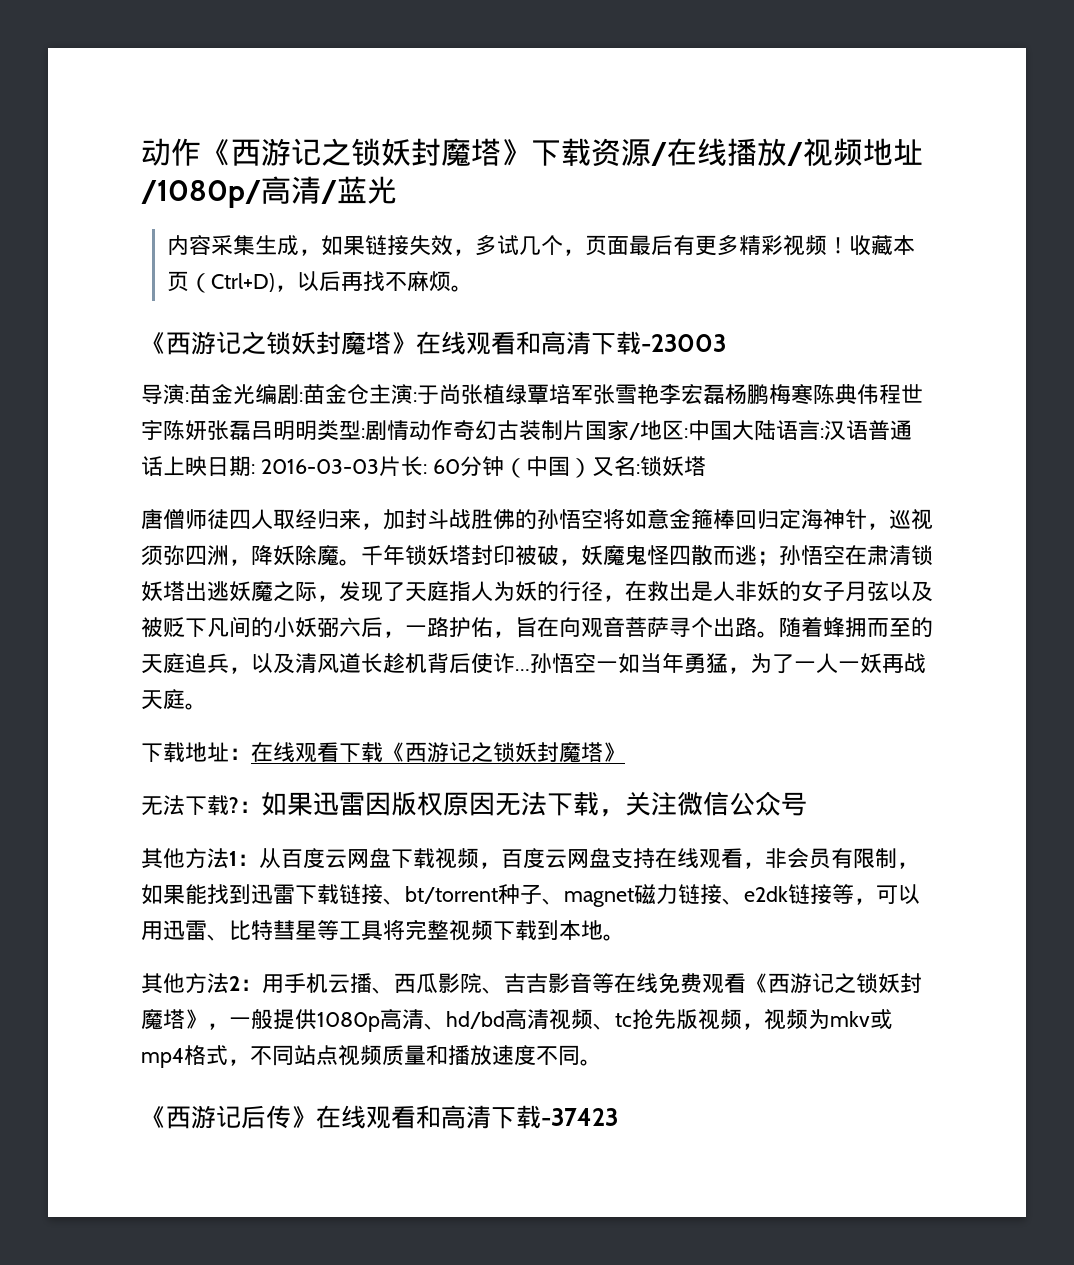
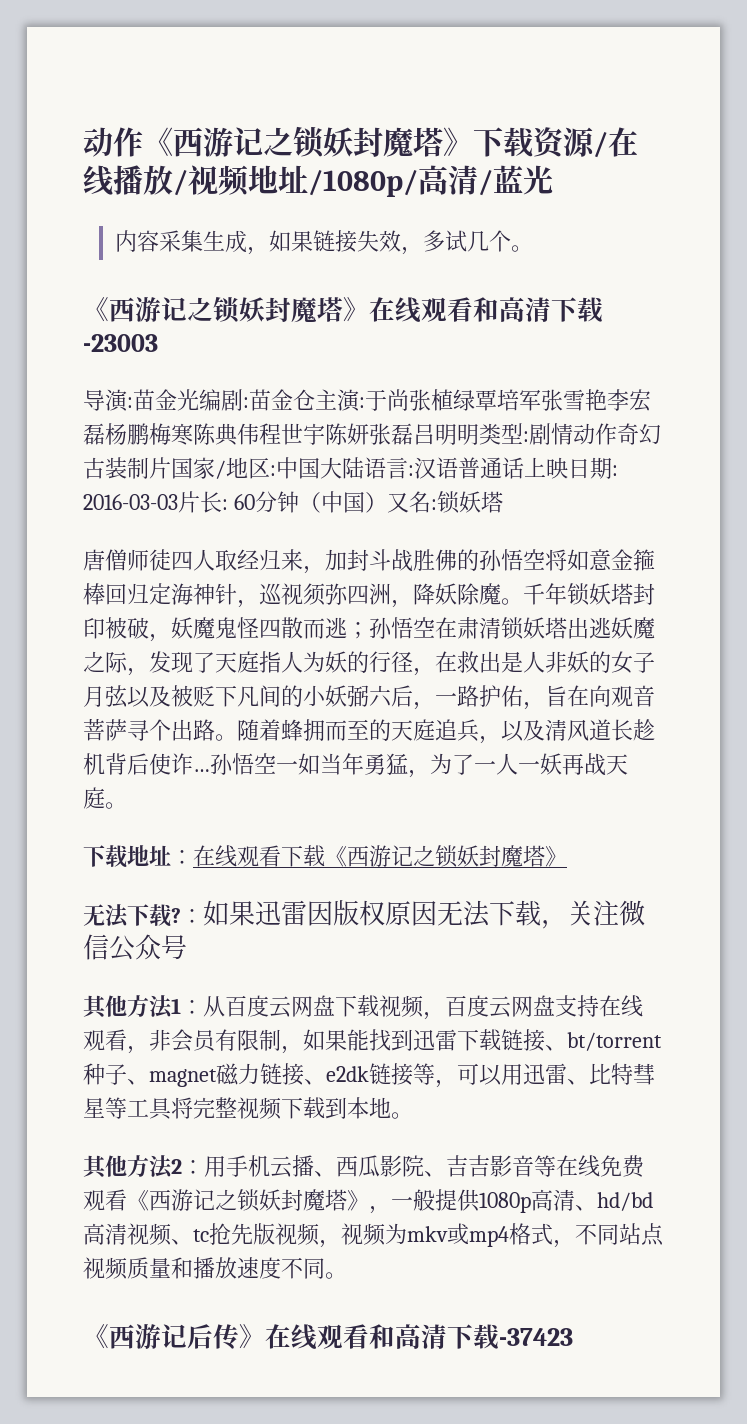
[562,235,915,256] [166,271,451,293] ，页面最后有更多精彩视频！收藏本页（Ctrl+D)，以后再找不麻烦 -> (511, 241) none

